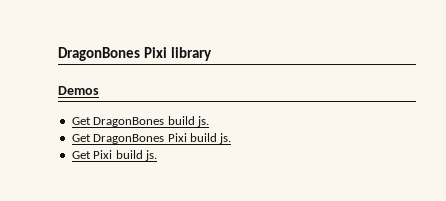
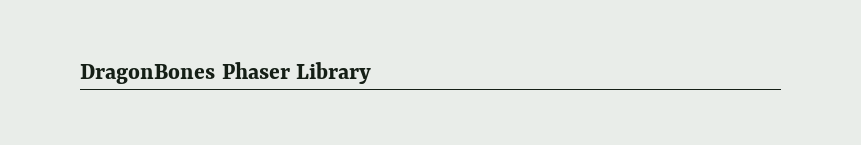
[58,47,212,61] [58,86,99,95] [71,116,209,127] [71,133,232,144] [71,150,157,161] DragonBones Pixi library // Demos // Get DragonBones build js. // Get DragonBones Pixi build js. // Get Pixi build js. -> [80,62,372,84] DragonBones Phaser Library

